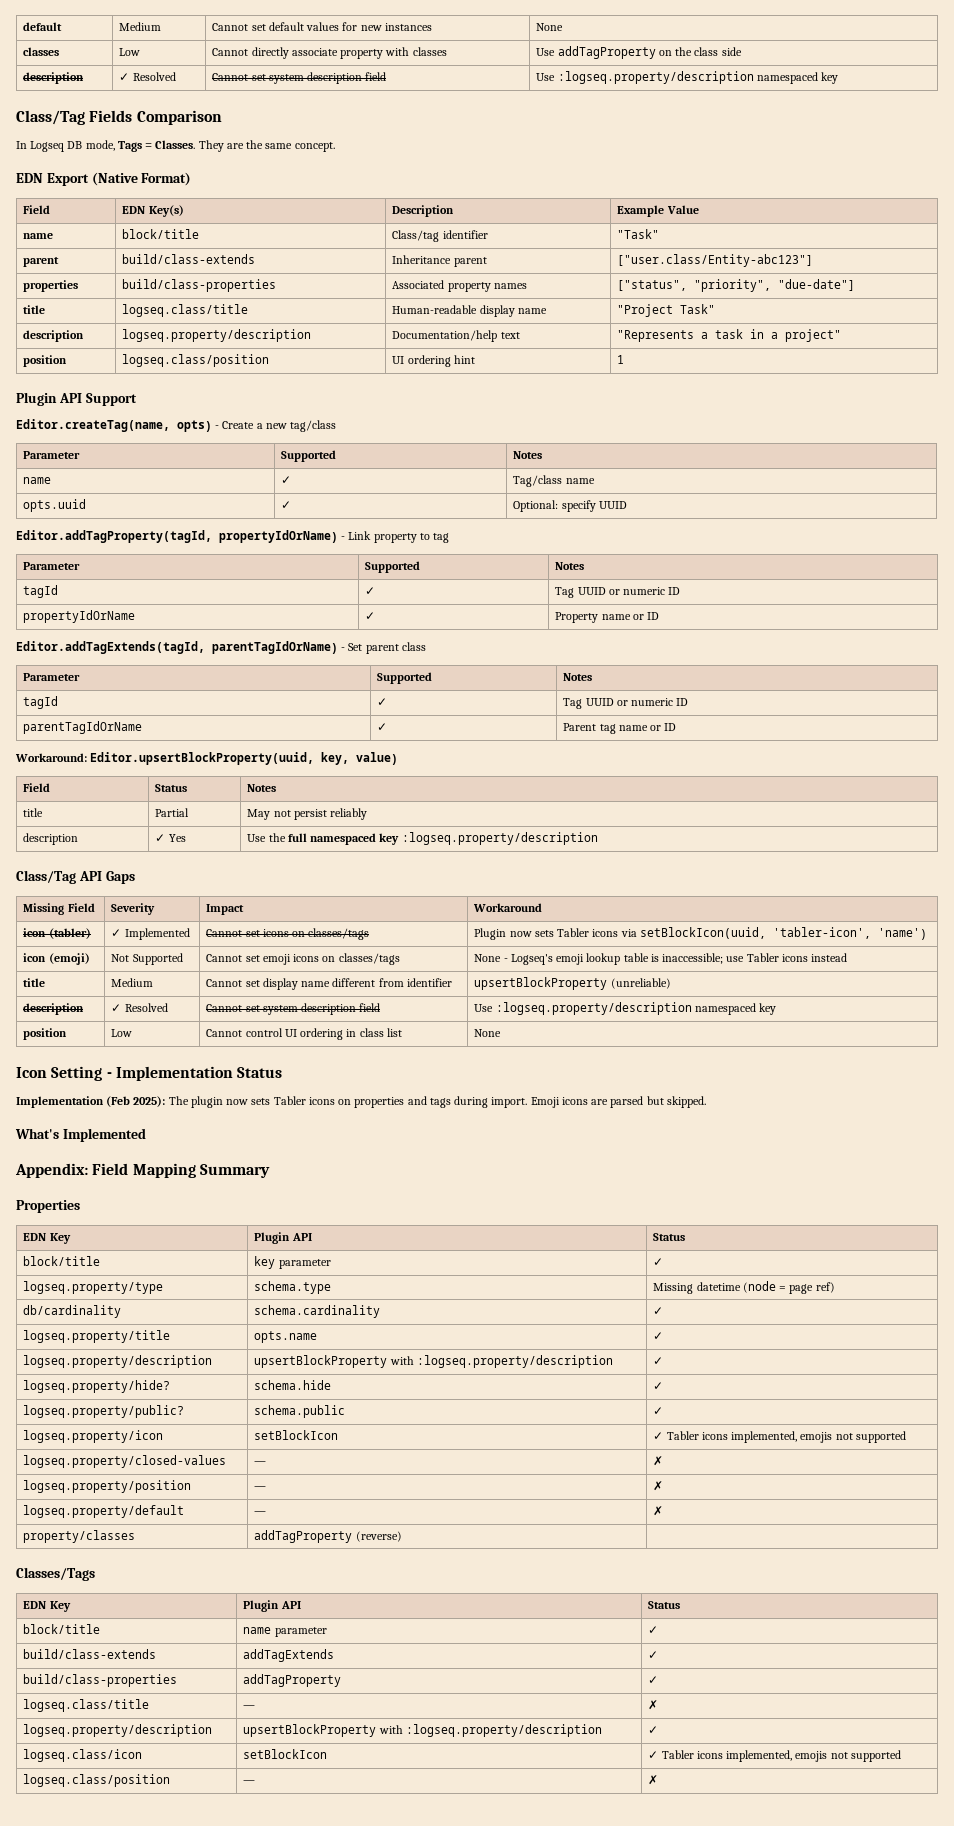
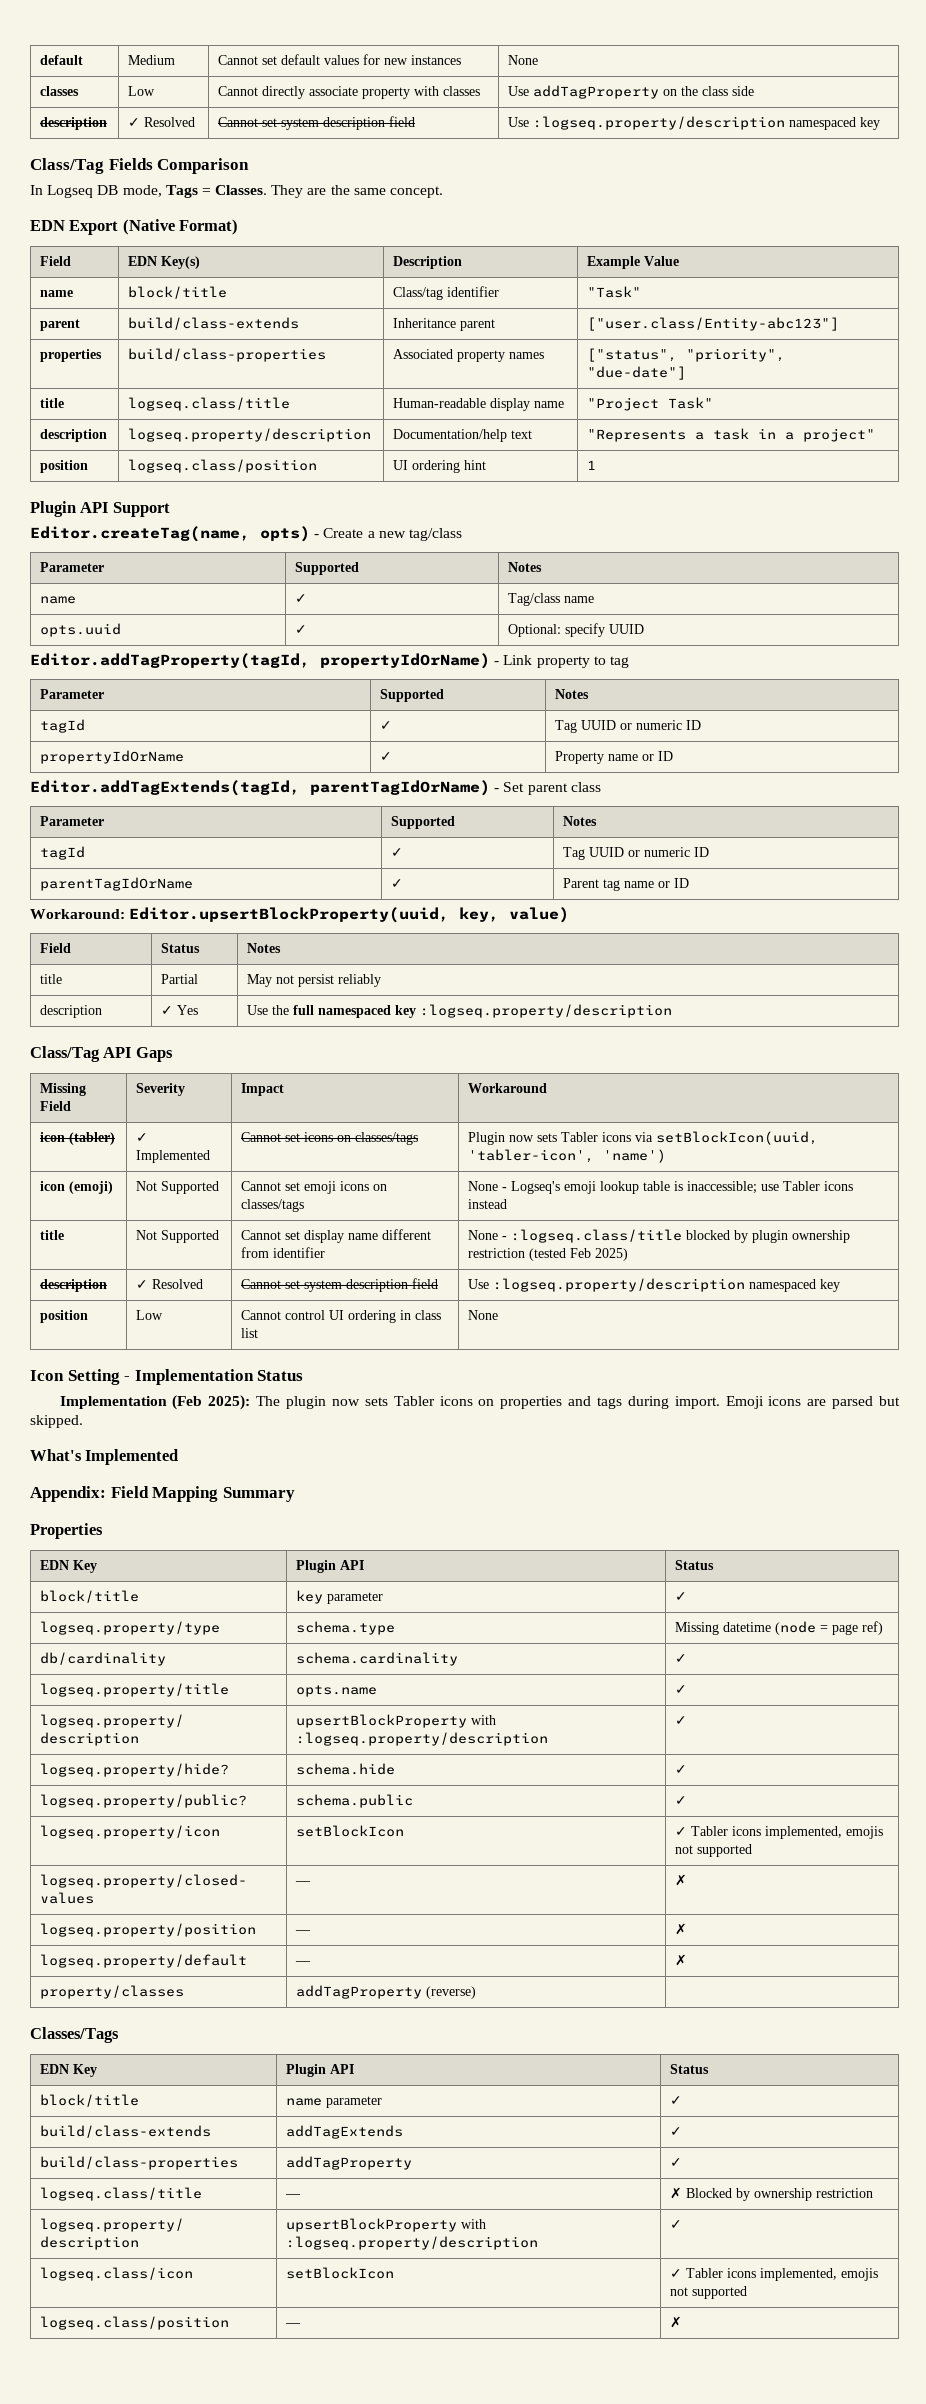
[111,978,154,987] Medium -> [135,1230,219,1243] Not Supported
[474,977,671,990] upsertBlockProperty (unreliable) -> [467,1229,850,1243] [467,1248,628,1261] None - :logseq.class/title blocked by plugin ownership restriction (tested Feb 2025)
(659, 1705) none -> [685,2188,873,2201] Blocked by ownership restriction

